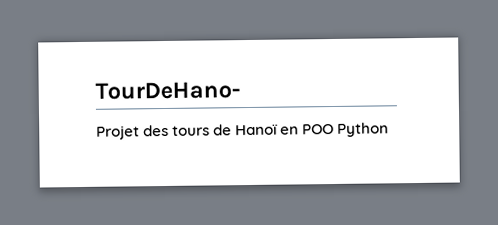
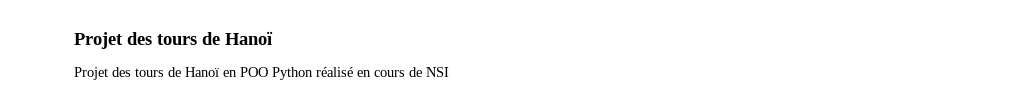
[95,81,241,100] TourDeHano- -> [74,31,273,49] Projet des tours de Hanoï
(390, 129) none -> [316,67,449,77] réalisé en cours de NSI

